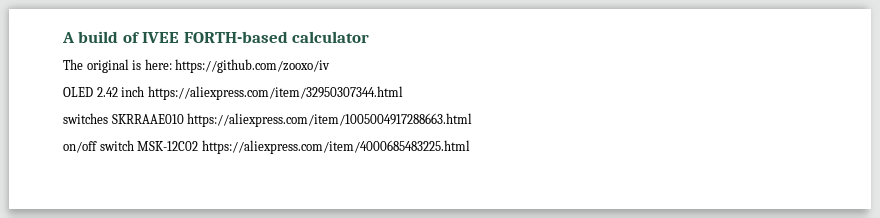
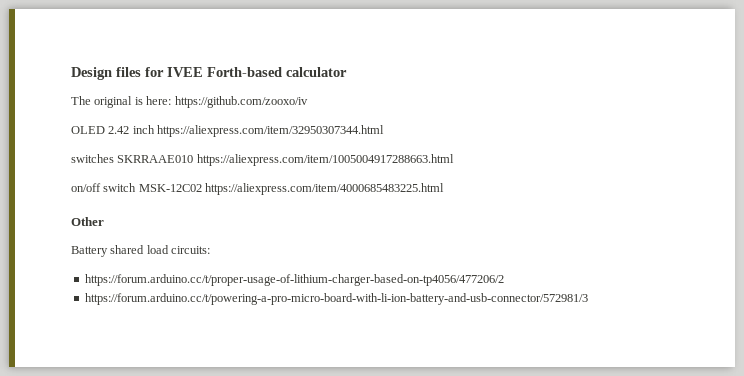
[62,31,288,43] A build of IVEE FORTH-based -> [71,67,282,80] Design files for IVEE Forth-based
(470, 147) none -> [71,217,104,226] [71,245,211,257] [84,274,504,286] [84,293,588,305] // Other // Battery shared load circuits: // https://forum.arduino.cc/t/proper-usage-of-lithium-charger-based-on-tp4056/477206/2 // https://forum.arduino.cc/t/powering-a-pro-micro-board-with-li-ion-battery-and-usb-connector/572981/3

